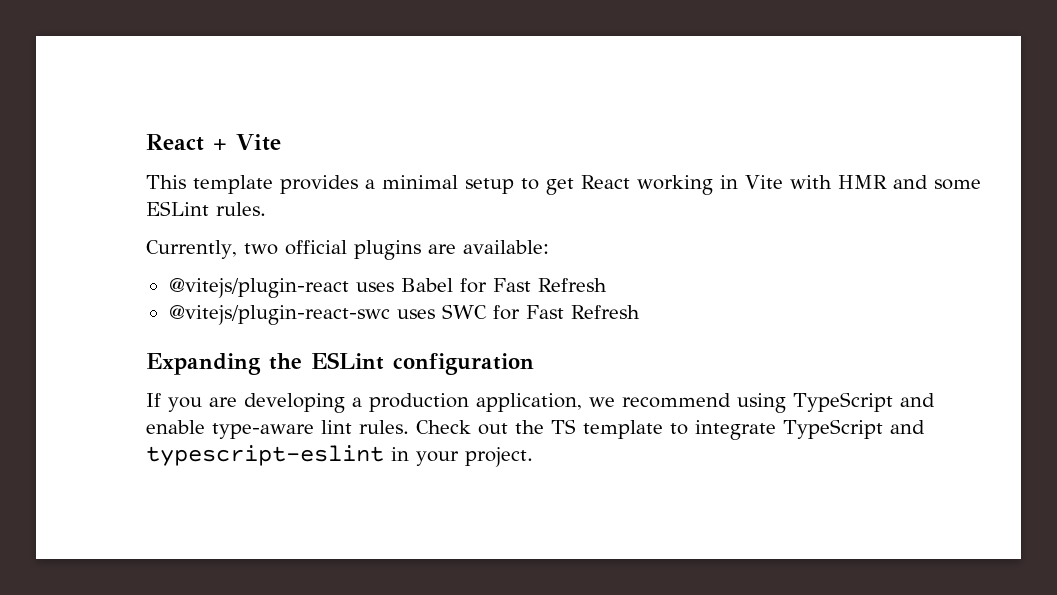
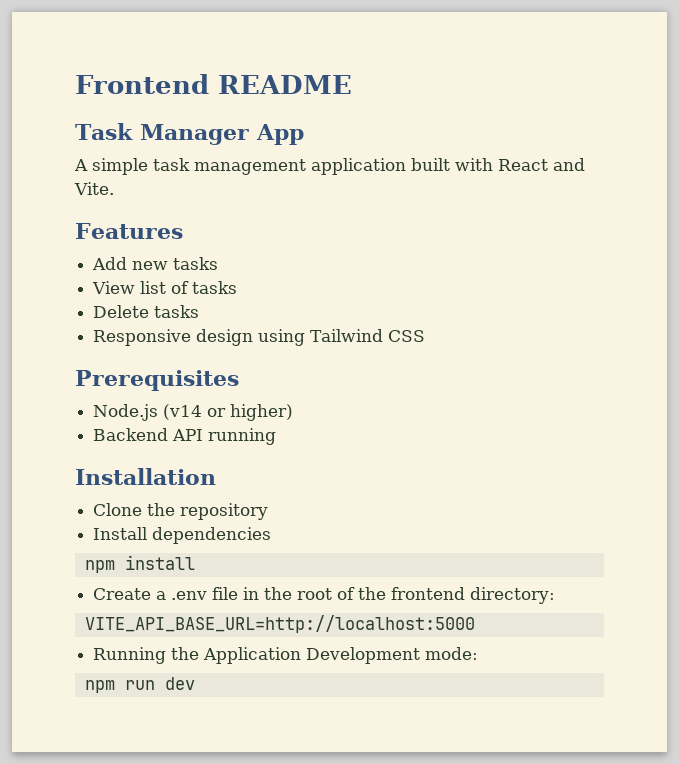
[146,134,281,151] [146,175,981,195] [146,201,266,216] [146,240,549,260] [168,278,607,298] [168,304,640,325] [146,352,534,375] [146,392,935,413] [146,419,925,440] [146,445,533,467] React + Vite // This template provides a minimal setup to get React working in Vite with HMR and some ESLint rules. // Currently, two official plugins are available: // @vitejs/plugin-react uses Babel for Fast Refresh // @vitejs/plugin-react-swc uses SWC for Fast Refresh // Expanding the ESLint configuration // If you are developing a production application, we recommend using TypeScript and enable type-aware lint rules. Check out the TS template to integrate TypeScript and typescript-eslint in your project. -> [75,74,352,94] [75,123,304,145] [74,158,585,175] [74,182,114,195] [75,223,183,239] [92,257,219,270] [92,281,238,294] [93,305,200,318] [93,329,426,346] [75,370,239,391] [93,404,294,421] [93,428,277,445] [75,468,216,485] [93,503,269,520] [93,527,272,544] [84,555,195,573] [93,587,556,604] [84,615,475,633] [93,647,479,664] [84,677,195,693] Frontend README // Task Manager App // A simple task management application built with React and Vite. // Features // Add new tasks // View list of tasks // Delete tasks // Responsive design using Tailwind CSS // Prerequisites // Node.js (v14 or higher) // Backend API running // Installation // Clone the repository // Install dependencies // npm install // Create a .env file in the root of the frontend directory: // VITE_API_BASE_URL=http://localhost:5000 // Running the Application Development mode: // npm run dev

